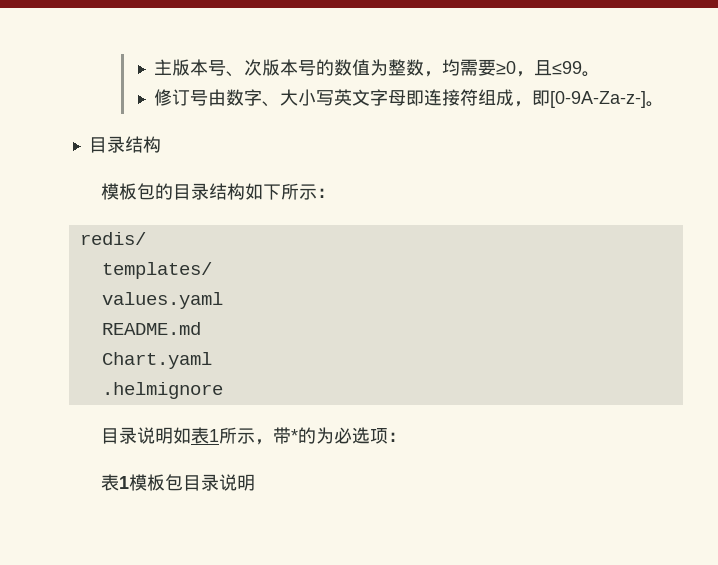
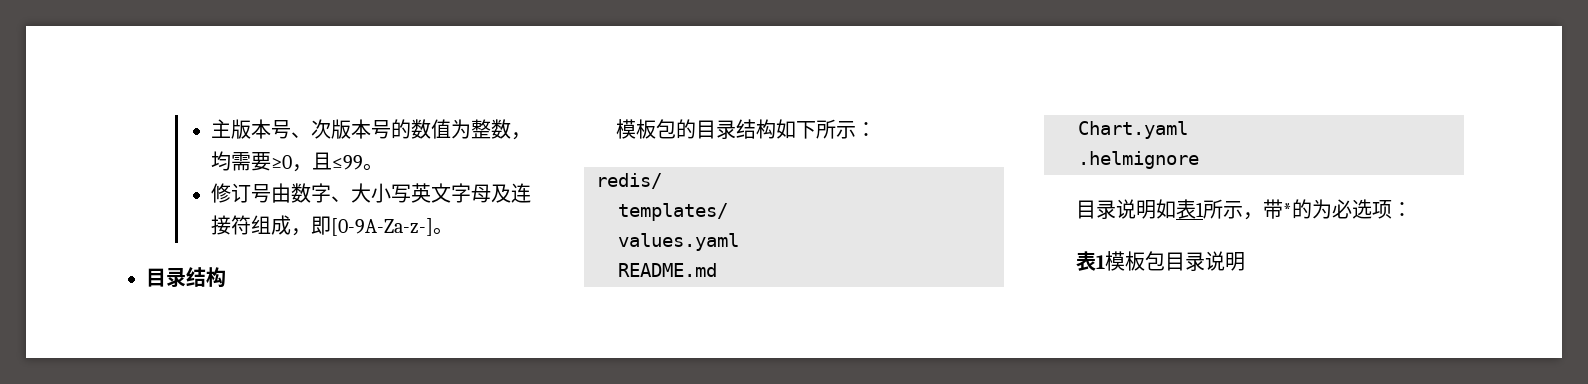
[405,90,424,106] 即 -> [490,184,511,203] 及

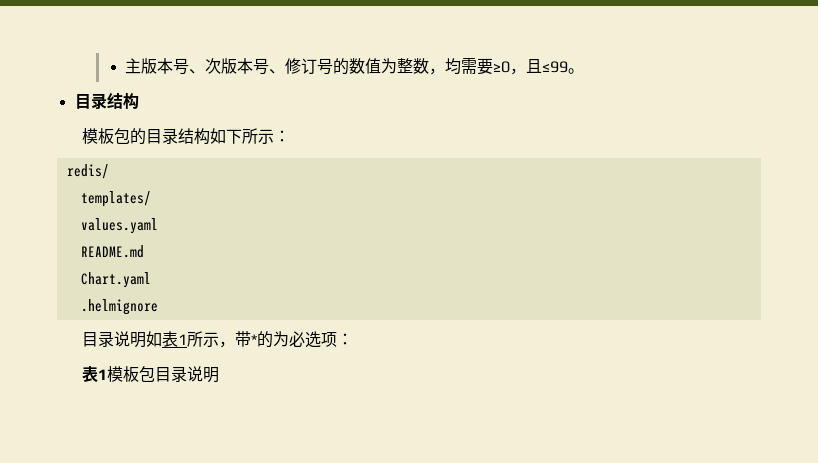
(391, 129) none -> [269,58,334,75] 、修订号
[210,183,531,203] [210,215,453,236] // 修订号由数字、大小写英文字母及连接符组成，即[0-9A-Za-z-]。 -> (585, 71) none

